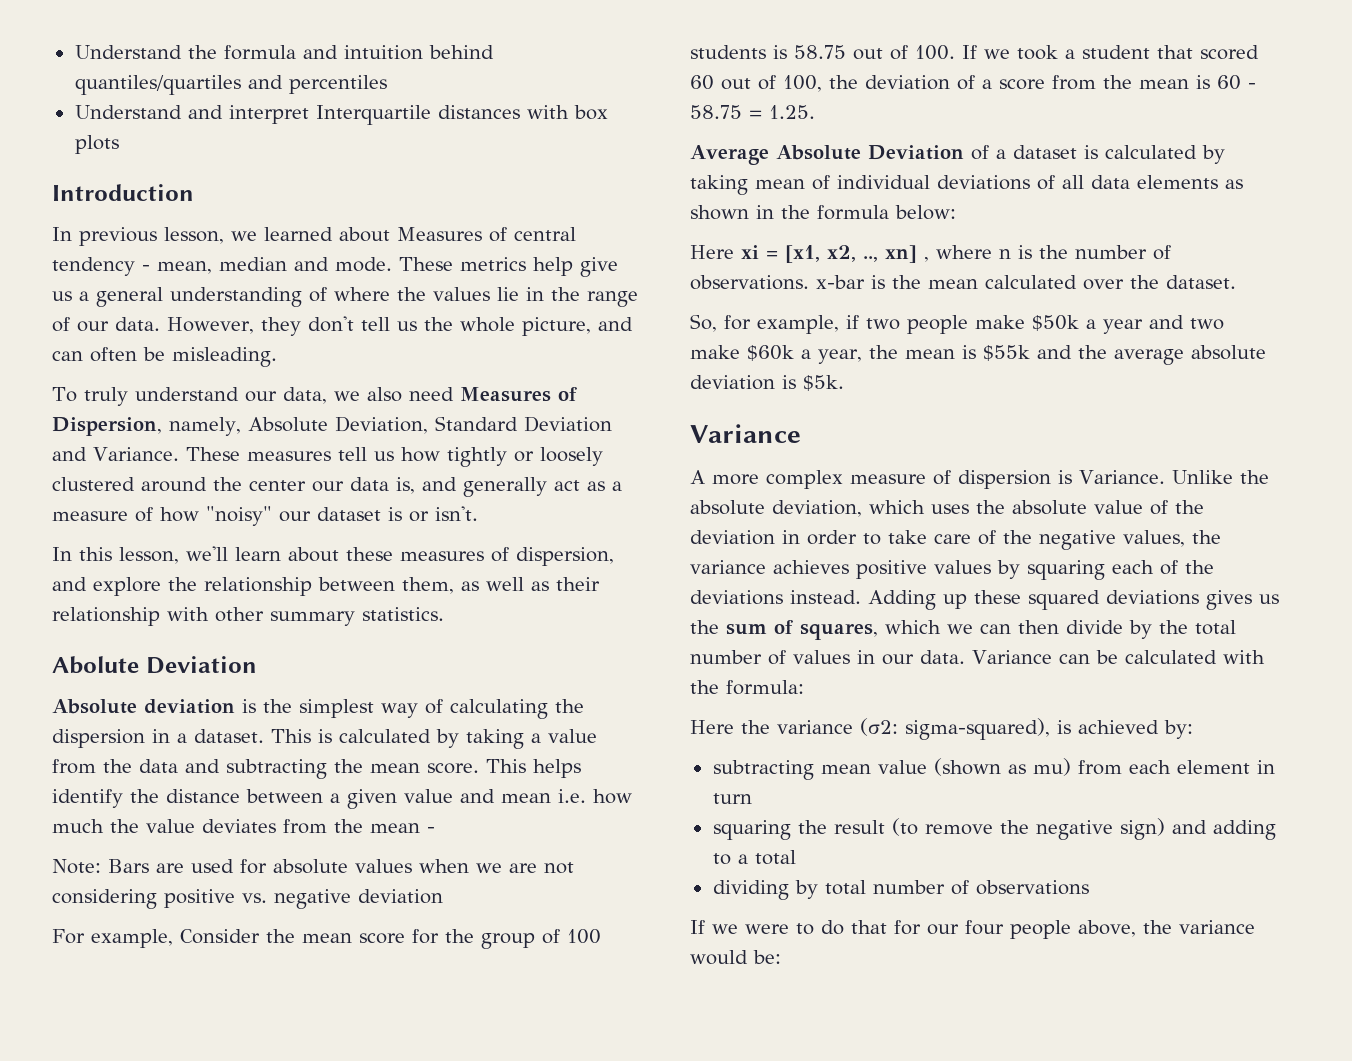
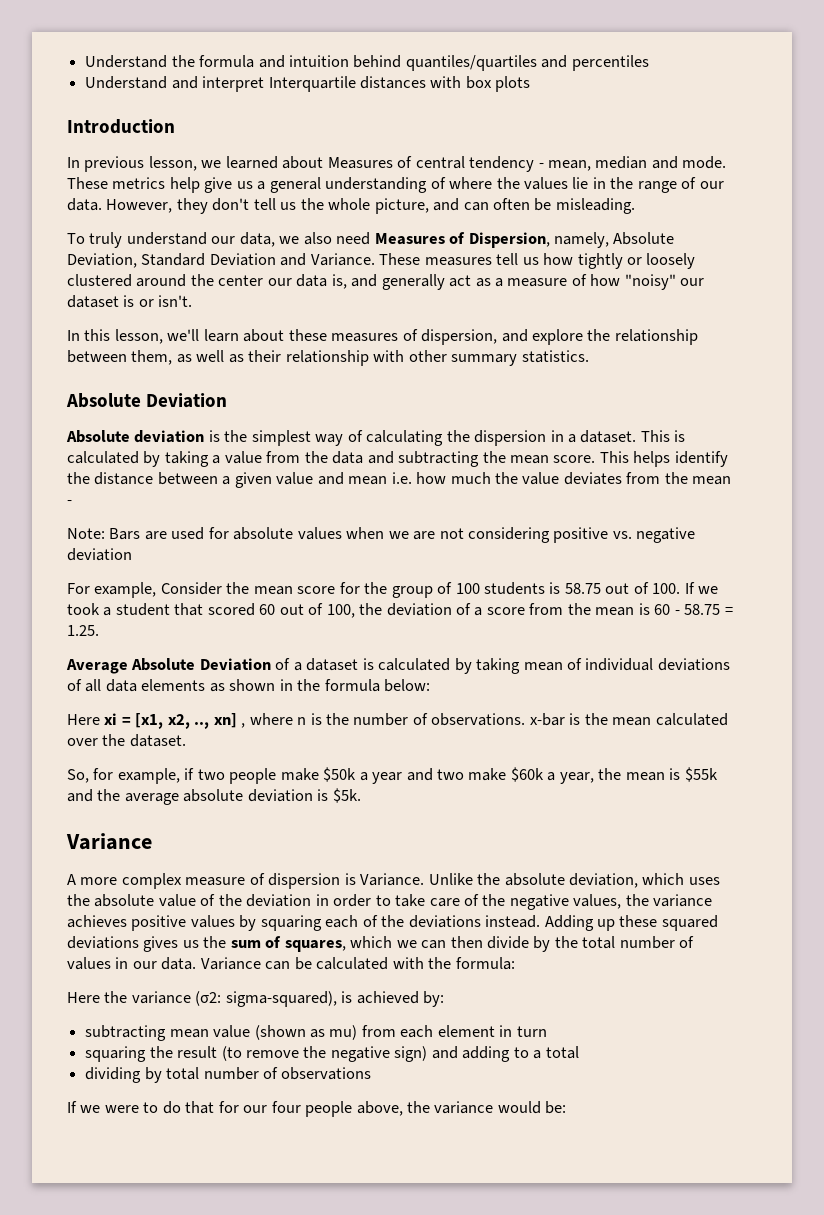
[52,656,139,674] Abolute -> [66,393,141,408] Absolute

